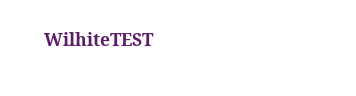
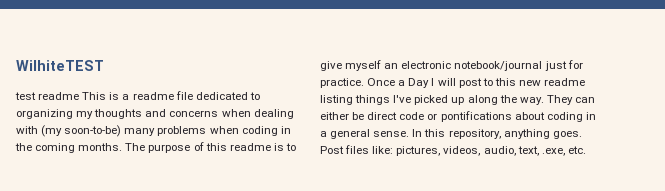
(154, 39) none -> [15,91,260,100] [16,109,294,119] [16,125,291,137] [15,142,296,153] [320,60,583,71] [320,78,586,88] [320,95,595,105] [320,111,596,122] [320,129,582,139] [320,145,586,156] // test readme This is a readme file dedicated to organizing my thoughts and concerns when dealing with (my soon-to-be) many problems when coding in the coming months. The purpose of this readme is to give myself an electronic notebook/journal just for practice. Once a Day I will post to this new readme listing things I've picked up along the way. They can either be direct code or pontifications about coding in a general sense. In this repository, anything goes. Post files like: pictures, videos, audio, text, .exe, etc.

